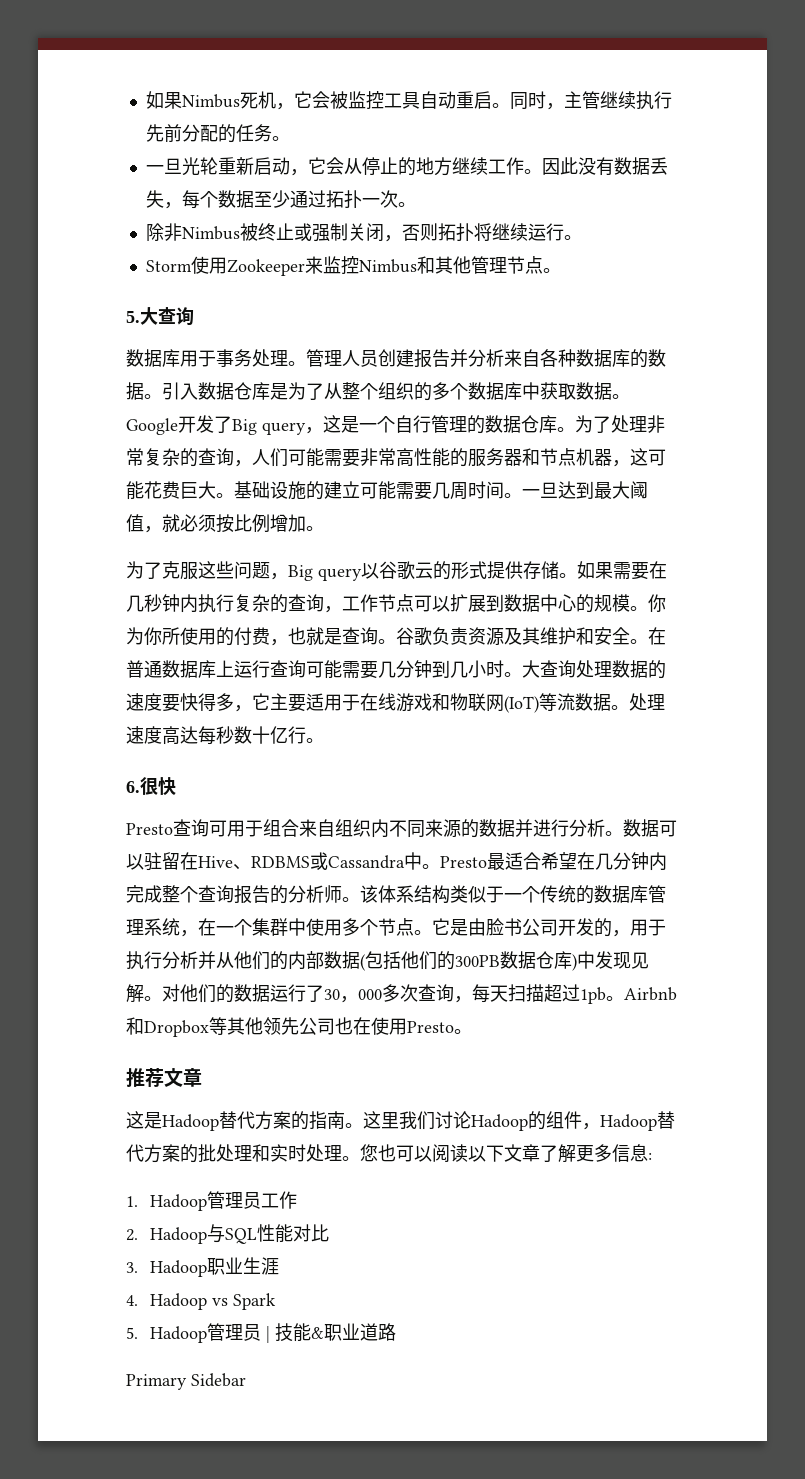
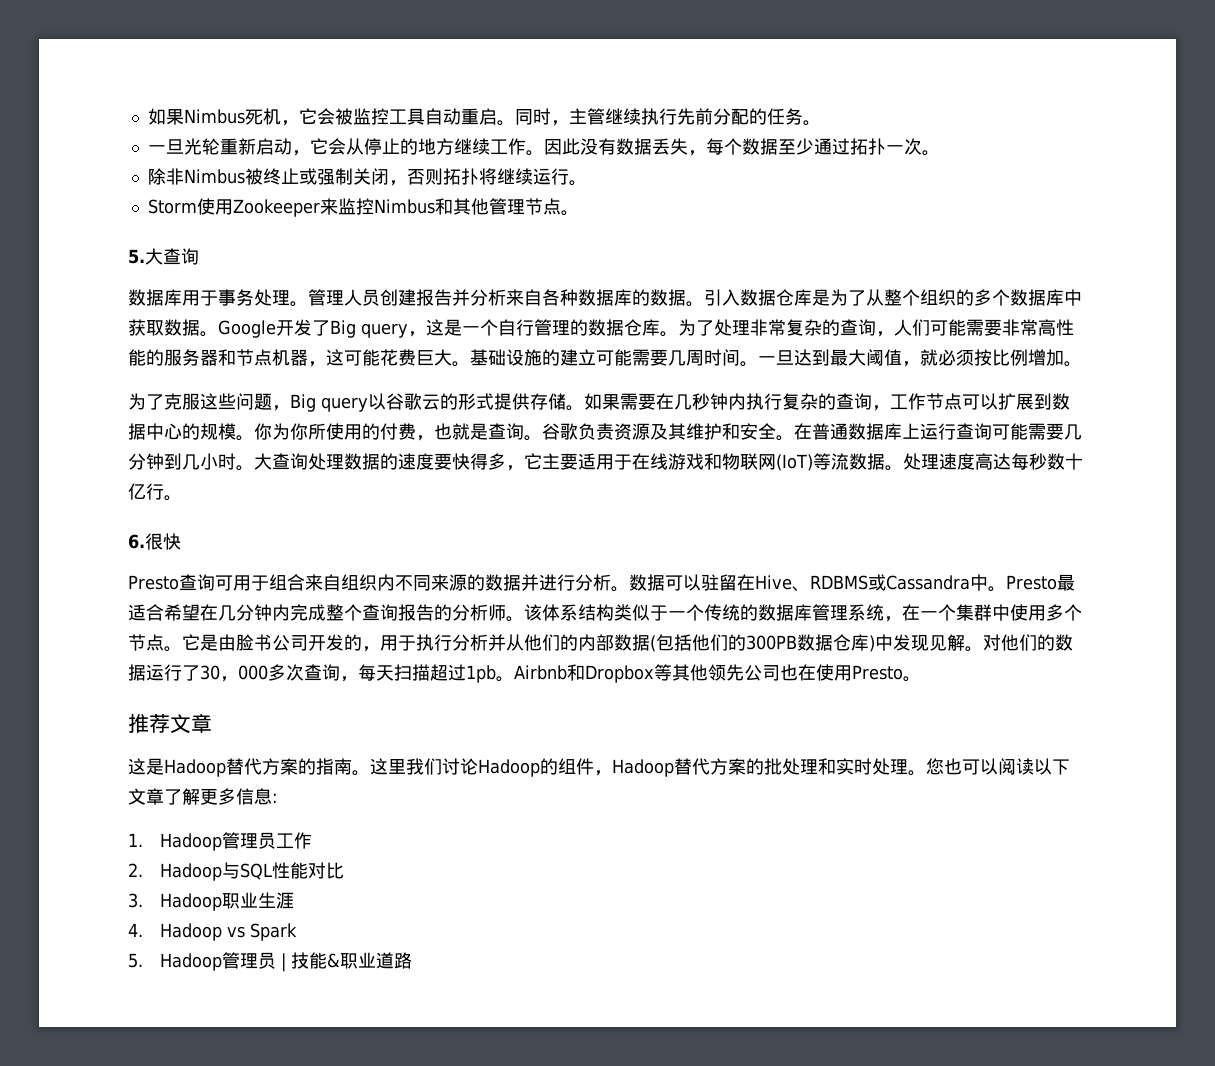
[126,1373,246,1390] // Primary Sidebar -> (413, 960) none

